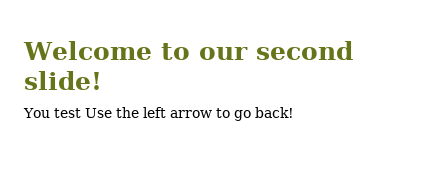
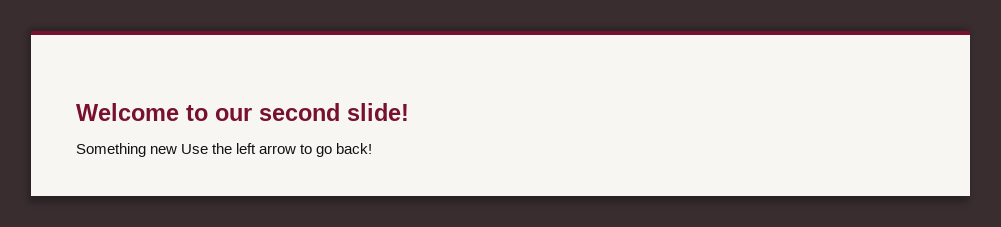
[23,108,81,118] You test -> [76,143,178,157] Something new

